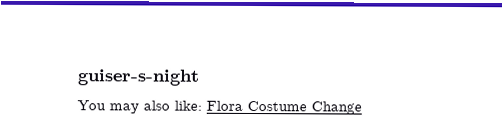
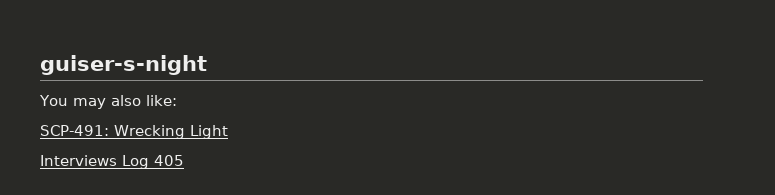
[206,100,362,115] Flora Costume Change -> [40,125,228,139] [40,155,184,169] // SCP-491: Wrecking Light // Interviews Log 405

